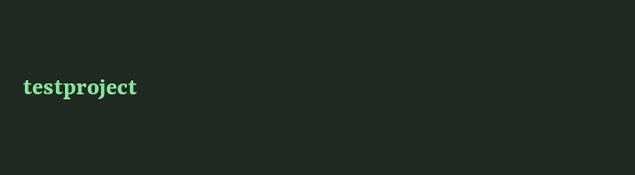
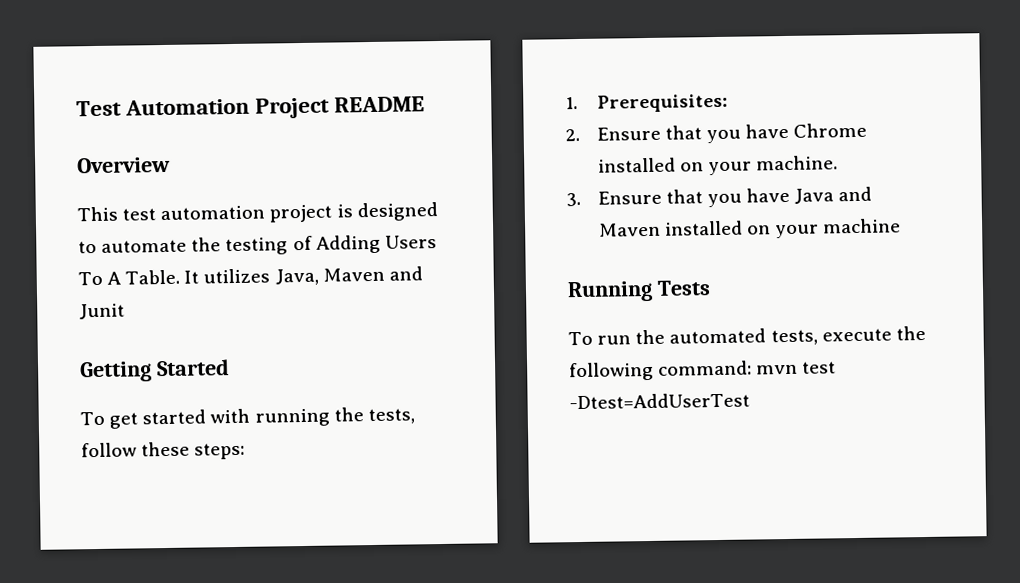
[22,79,138,100] testproject -> [76,96,426,119] [77,156,171,174] [77,202,438,223] [78,234,437,256] [78,266,423,286] [79,303,125,320] [79,359,230,383] [80,407,415,429] [81,441,246,460] [565,93,728,113] [565,122,868,144] [597,155,839,176] [566,186,873,208] [598,218,902,239] [567,280,711,303] [568,325,926,346] [569,360,837,382] [569,392,750,410] Test Automation Project README // Overview // This test automation project is designed to automate the testing of Adding Users To A Table. It utilizes Java, Maven and Junit // Getting Started // To get started with running the tests, follow these steps: // 1. Prerequisites: // 2. Ensure that you have Chrome installed on your machine. // 3. Ensure that you have Java and Maven installed on your machine // Running Tests // To run the automated tests, execute the following command: mvn test -Dtest=AddUserTest

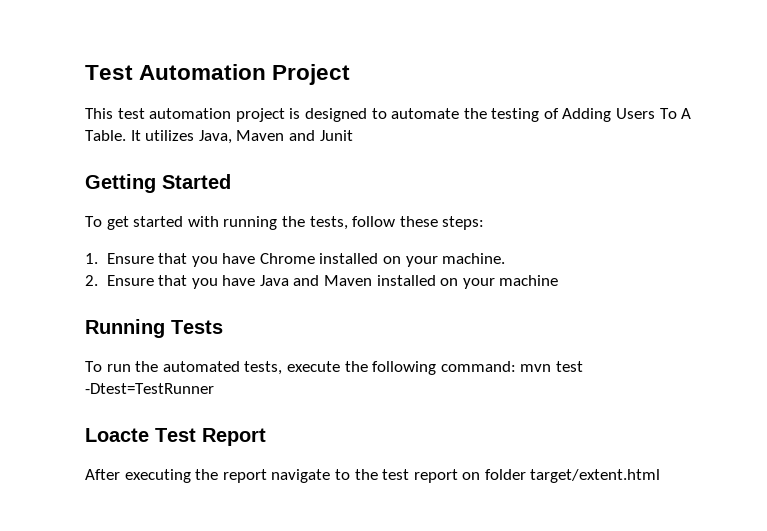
[334,96,426,113] [77,156,171,174] README // Overview -> (351, 74) none
[596,93,728,113] [565,128,580,142] Prerequisites: // 2. -> (98, 258) none
[566,192,581,207] 3. -> [85,275,98,286] 2.
[569,392,750,410] -Dtest=AddUserTest -> [85,383,214,394] [85,428,266,446] [85,469,661,483] -Dtest=TestRunner // Loacte Test Report // After executing the report navigate to the test report on folder target/extent.html

